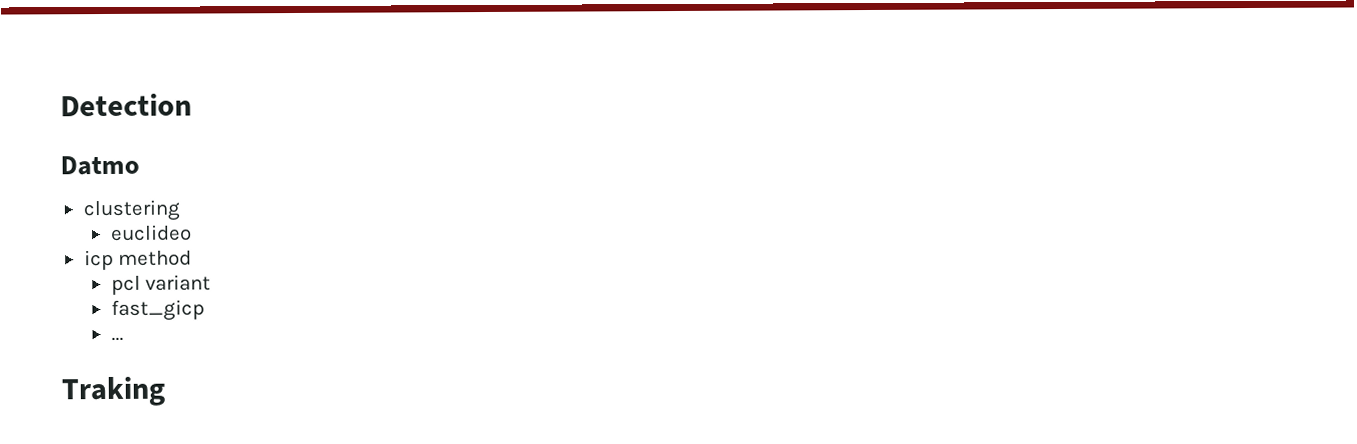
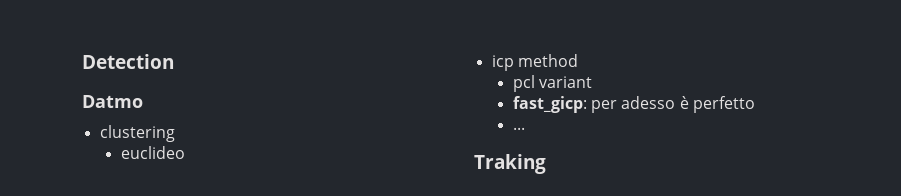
[110,299,205,321] fast_gicp -> [512,96,755,113] fast_gicp: per adesso è perfetto

